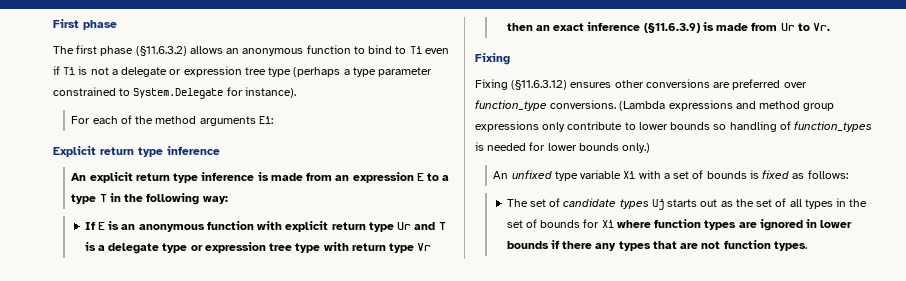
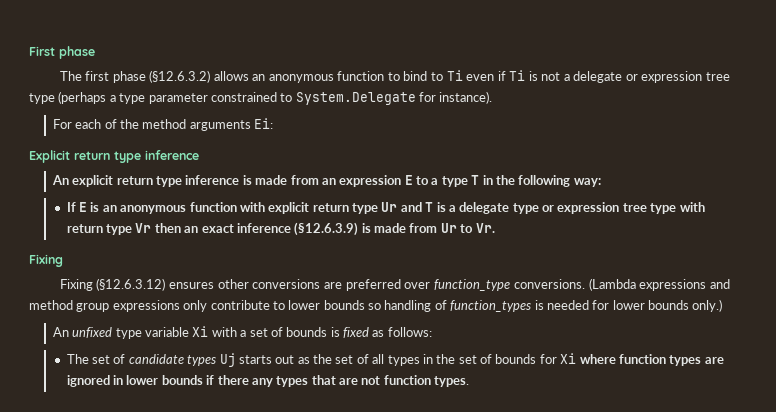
[135,46,187,56] (§11.6.3.2) -> [149,70,211,83] (§12.6.3.2)
[643,23,700,33] (§11.6.3.9) -> [294,222,359,236] (§12.6.3.9)
[511,80,568,90] (§11.6.3.12) -> [96,278,166,291] (§12.6.3.12)

